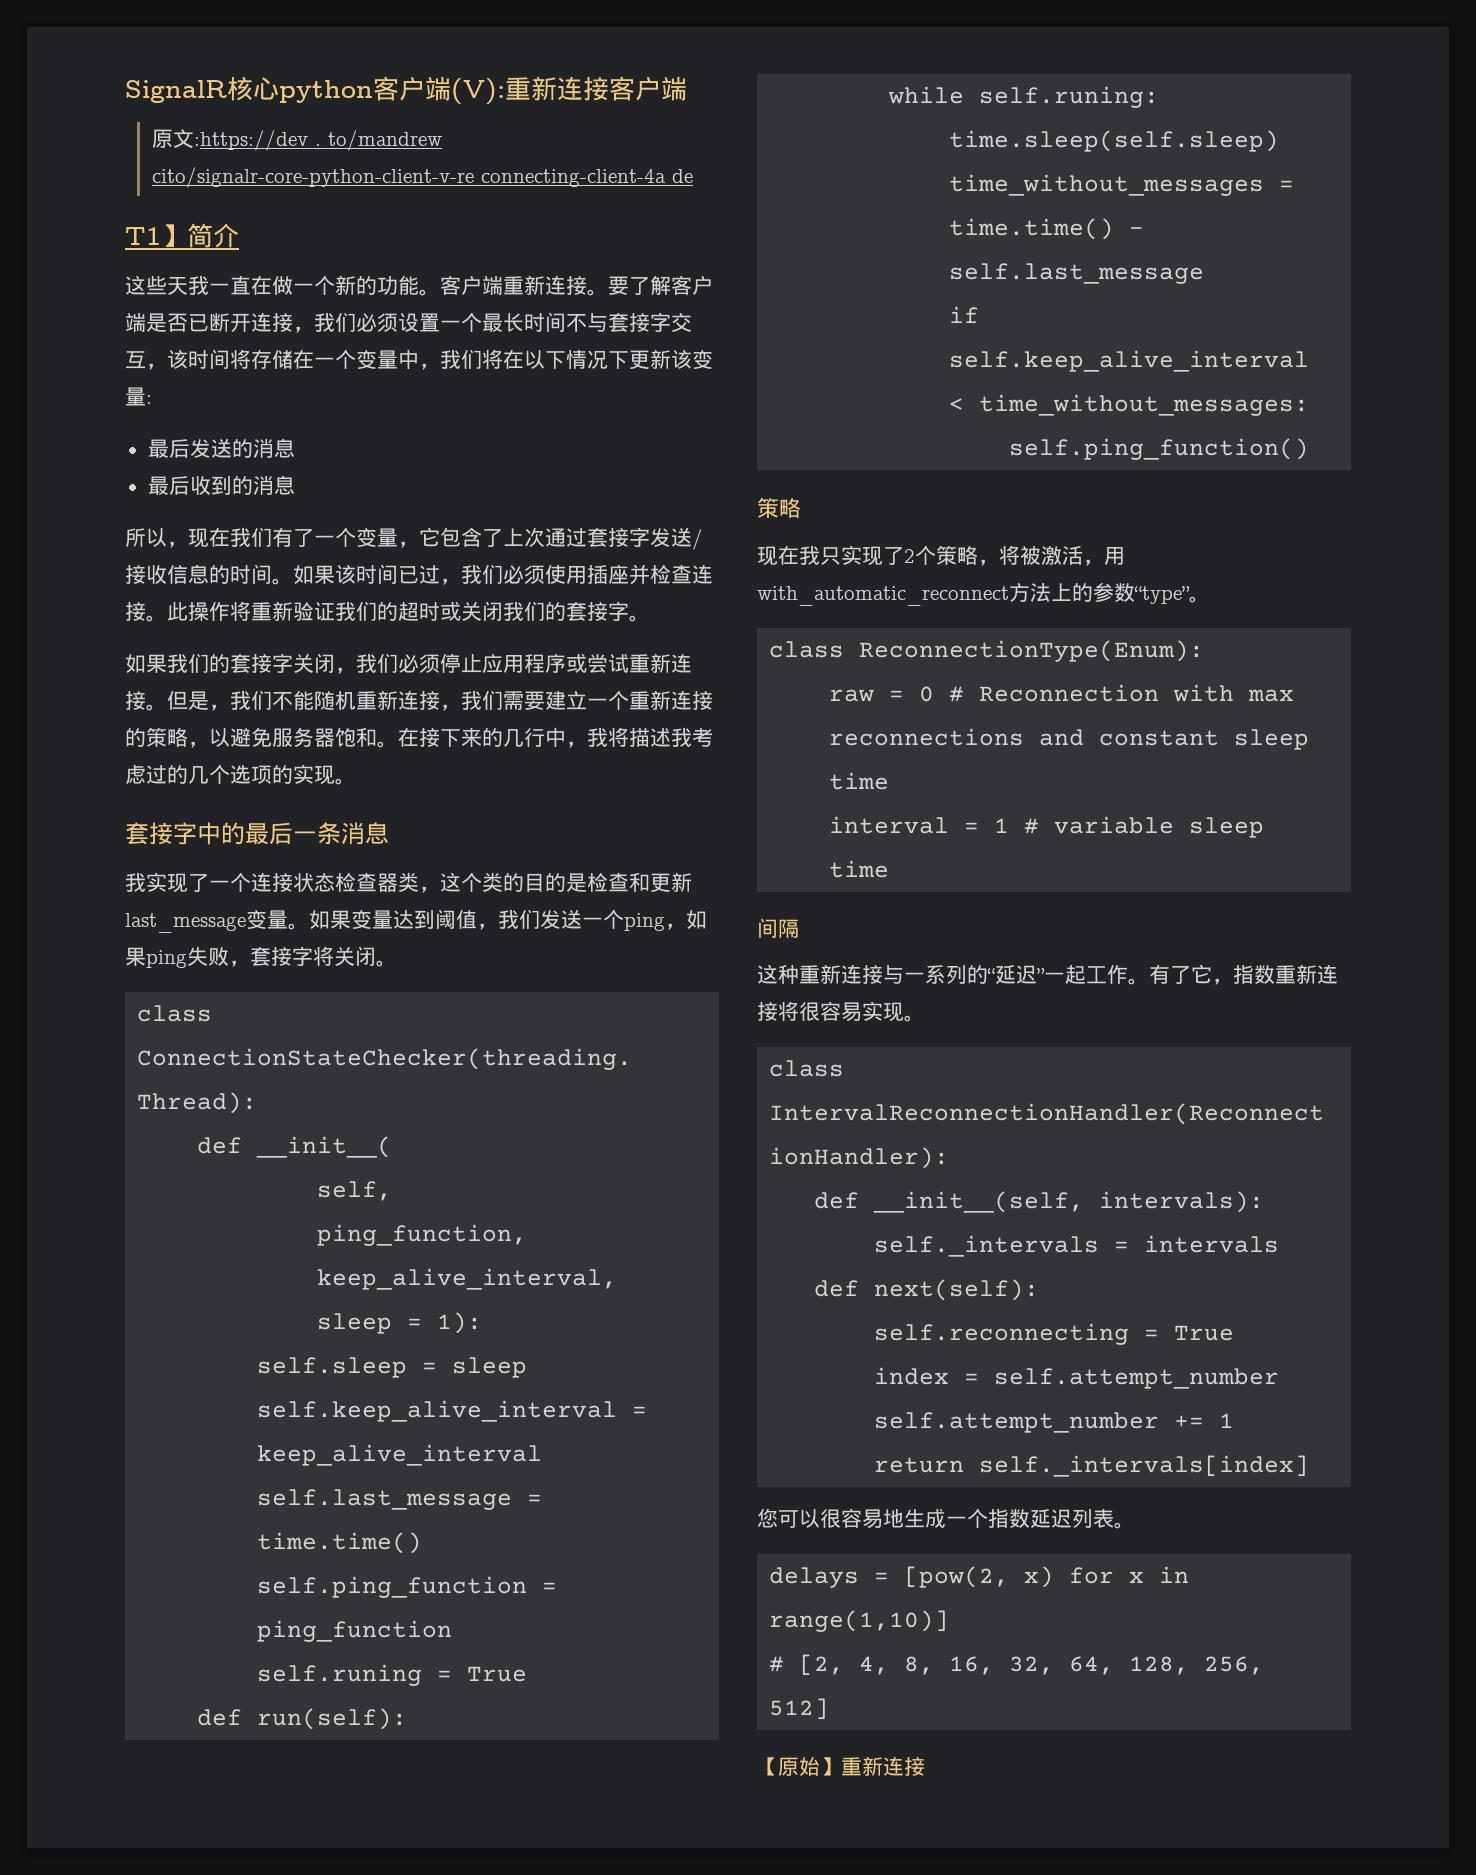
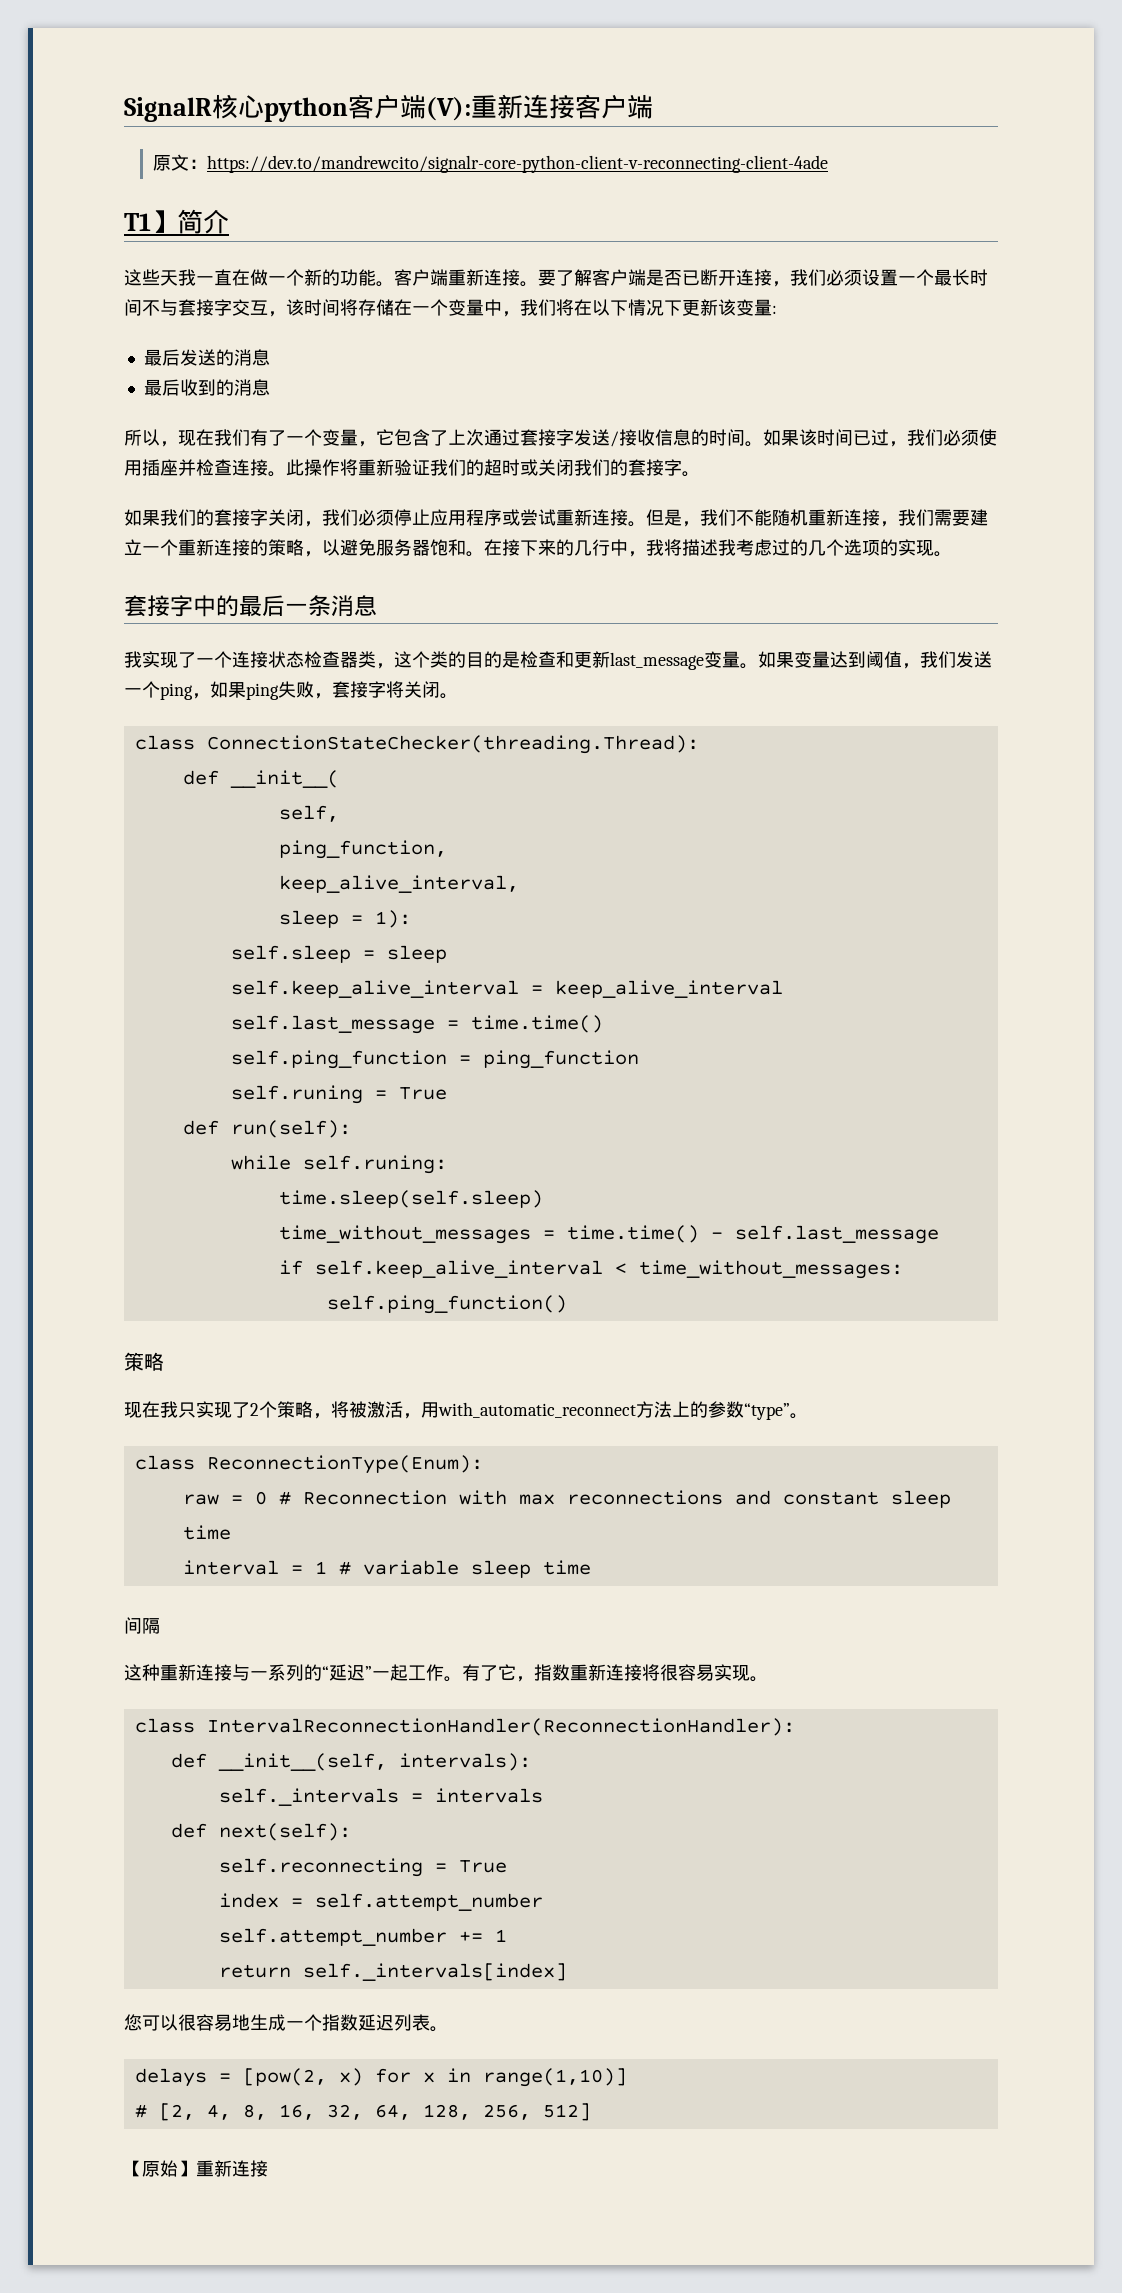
[193,130,442,151] [151,167,693,188] :https://dev . to/mandrew cito/signalr-core-python-client-v-re connecting-client-4a de -> [188,155,828,173] ：https://dev.to/mandrewcito/signalr-core-python-client-v-reconnecting-client-4ade

